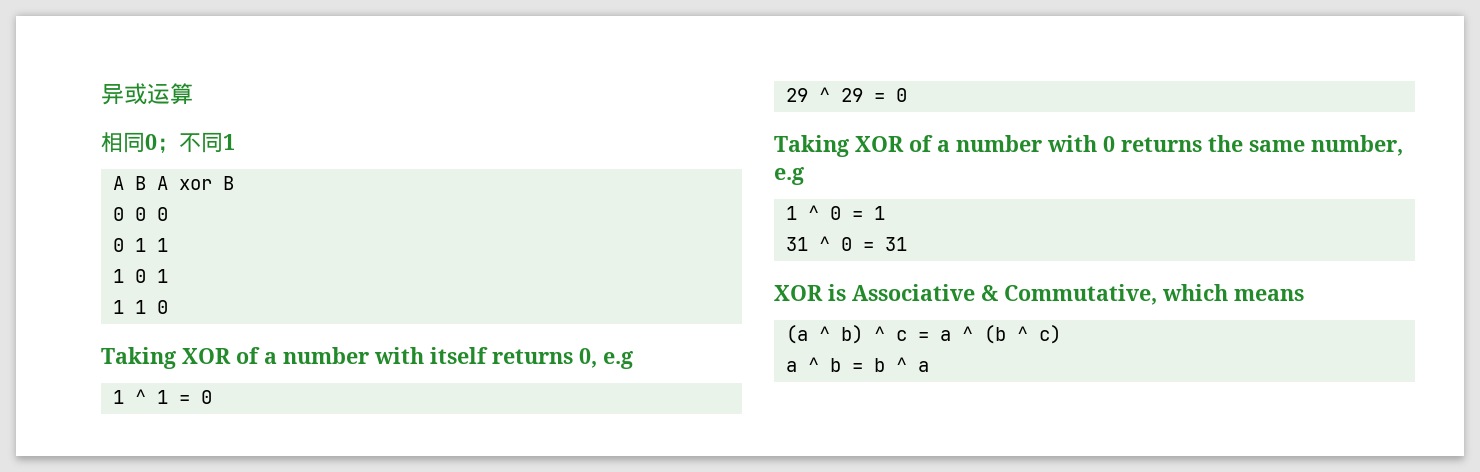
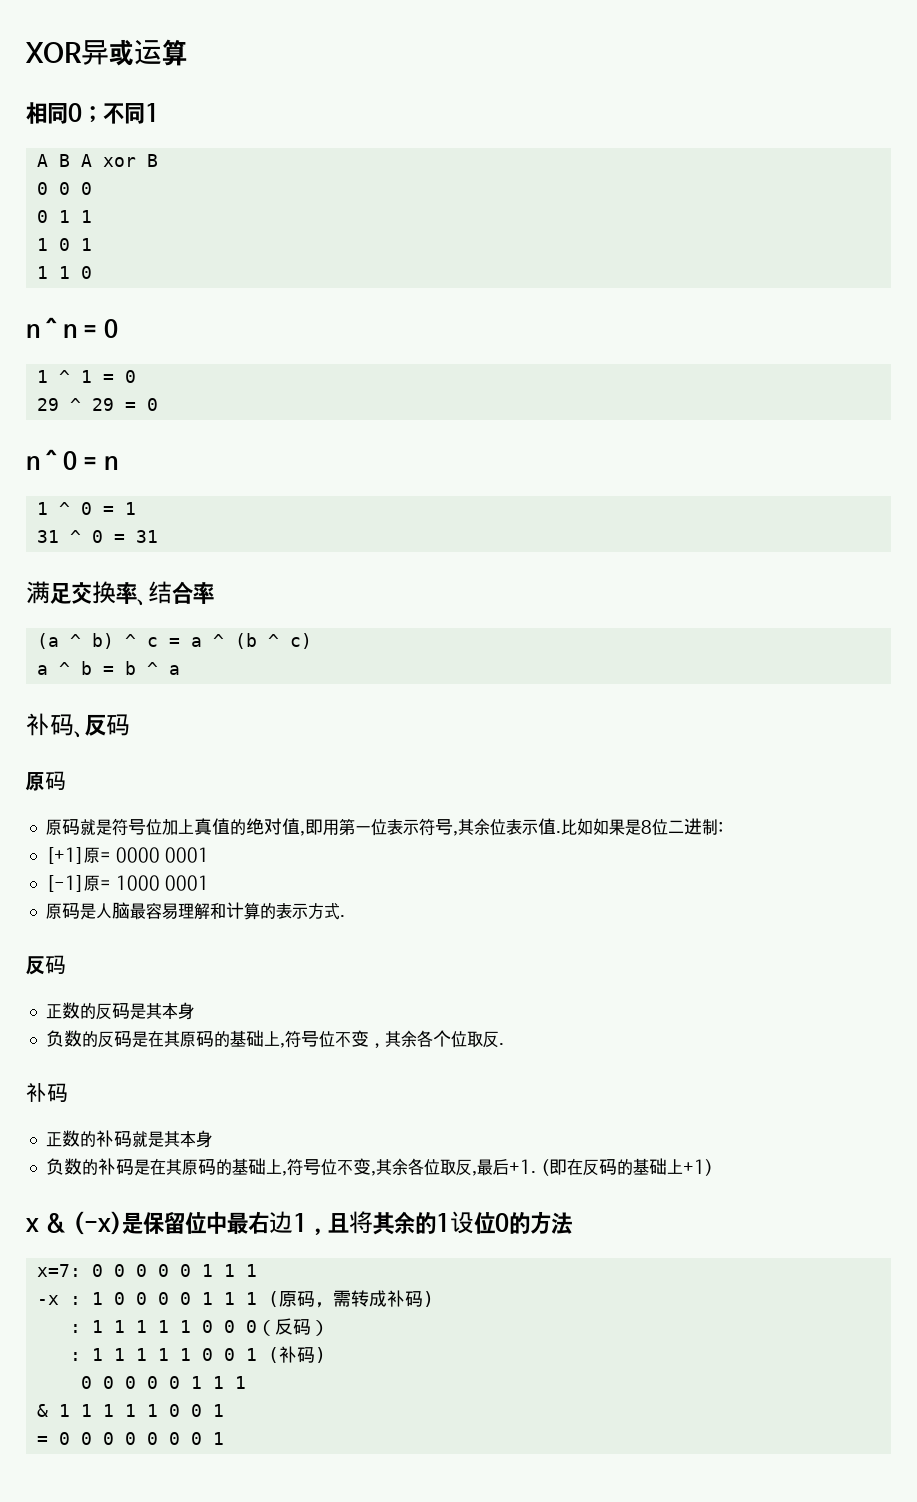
(101, 94) none -> [25,42,82,63] XOR
[101,347,633,369] Taking XOR of a number with itself returns 0, e.g -> [26,317,118,338] n ^ n = 0
[774,135,1403,157] [774,167,804,185] Taking XOR of a number with 0 returns the same number, e.g -> [26,449,118,470] n ^ 0 = n
[774,284,1304,305] XOR is Associative & Commutative, which means -> [26,581,214,606] 满足交换率、结合率
(929, 366) none -> [26,713,130,738] [25,771,66,791] [45,818,723,836] [45,847,209,864] [45,875,209,892] [45,902,345,920] [26,955,66,975] [45,1002,194,1020] [45,1030,504,1048] [26,1083,68,1102] [45,1130,212,1148] [45,1158,713,1176] [26,1211,572,1236] [36,1264,257,1277] [36,1290,434,1308] [69,1318,329,1336] [69,1346,326,1363] [80,1376,246,1389] [36,1404,224,1417] [36,1432,224,1445] // 补码、反码 // 原码 // 原码就是符号位加上真值的绝对值,即用第一位表示符号,其余位表示值.比如如果是8位二进制: // [+1]原= 0000 0001 // [-1]原= 1000 0001 // 原码是人脑最容易理解和计算的表示方式. // 反码 // 正数的反码是其本身 // 负数的反码是在其原码的基础上,符号位不变，其余各个位取反. // 补码 // 正数的补码就是其本身 // 负数的补码是在其原码的基础上,符号位不变,其余各位取反,最后+1. (即在反码的基础上+1) // x & (-x)是保留位中最右边1，且将其余的1设位0的方法 // x=7: 0 0 0 0 0 1 1 1 // -x : 1 0 0 0 0 1 1 1 (原码，需转成补码) // : 1 1 1 1 1 0 0 0（反码） // : 1 1 1 1 1 0 0 1 (补码) // 0 0 0 0 0 1 1 1 // & 1 1 1 1 1 0 0 1 // = 0 0 0 0 0 0 0 1

